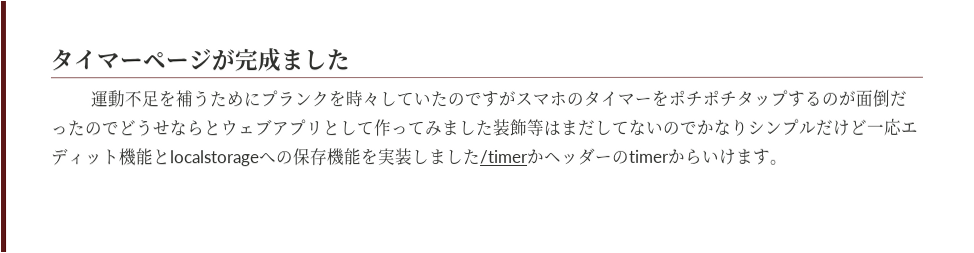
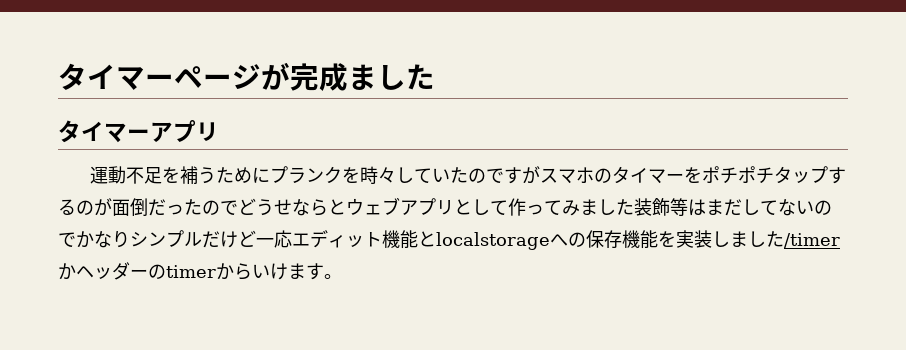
(350, 60) none -> [58,120,219,143] // タイマーアプリ

